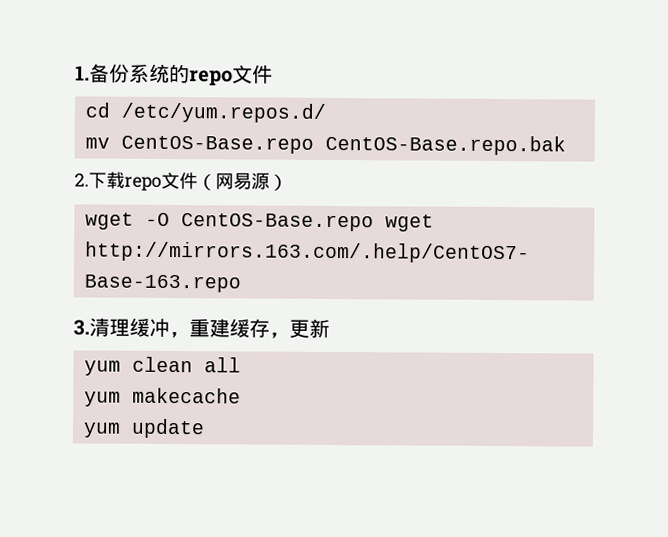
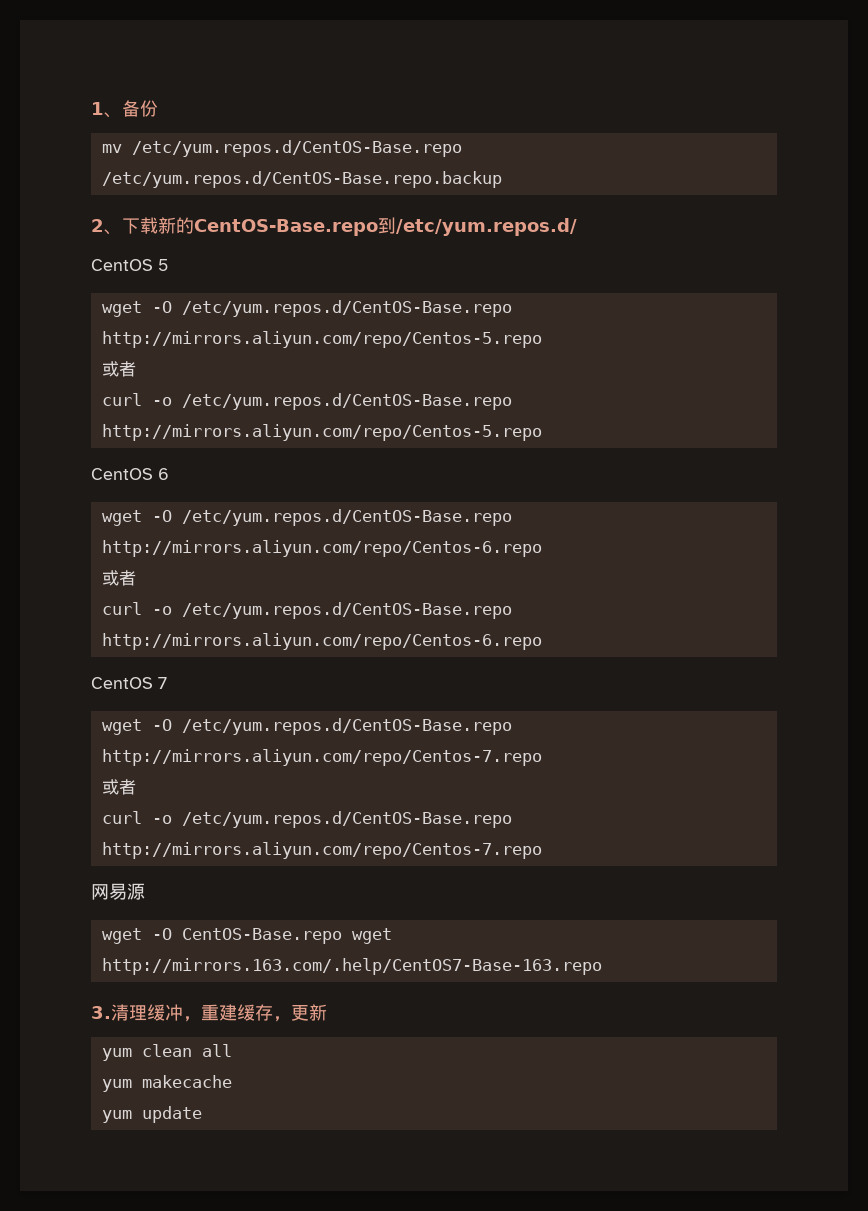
[75,65,90,81] 1. -> [91,102,122,118] 1、
[129,63,273,87] [84,102,327,123] [84,134,566,156] [74,171,216,191] 系统的repo文件 // cd /etc/yum.repos.d/ // mv CentOS-Base.repo CentOS-Base.repo.bak // 2.下载repo文件（ -> [101,140,462,157] [101,171,502,188] [91,217,577,236] [91,259,169,271] [101,300,512,317] [101,331,542,348] [101,361,136,377] [101,393,512,410] [101,424,542,441] [91,468,169,480] [101,509,512,526] [101,540,542,557] [101,570,136,586] [101,602,512,619] [101,633,542,650] [91,677,167,689] [101,718,512,735] [101,749,542,766] [101,779,136,795] [101,811,512,828] [101,842,542,859] // mv /etc/yum.repos.d/CentOS-Base.repo /etc/yum.repos.d/CentOS-Base.repo.backup // 2、下载新的CentOS-Base.repo到/etc/yum.repos.d/ // CentOS 5 // wget -O /etc/yum.repos.d/CentOS-Base.repo http://mirrors.aliyun.com/repo/Centos-5.repo // 或者 // curl -o /etc/yum.repos.d/CentOS-Base.repo http://mirrors.aliyun.com/repo/Centos-5.repo // CentOS 6 // wget -O /etc/yum.repos.d/CentOS-Base.repo http://mirrors.aliyun.com/repo/Centos-6.repo // 或者 // curl -o /etc/yum.repos.d/CentOS-Base.repo http://mirrors.aliyun.com/repo/Centos-6.repo // CentOS 7 // wget -O /etc/yum.repos.d/CentOS-Base.repo http://mirrors.aliyun.com/repo/Centos-7.repo // 或者 // curl -o /etc/yum.repos.d/CentOS-Base.repo http://mirrors.aliyun.com/repo/Centos-7.repo //
[269,174,288,191] ） -> (145, 891) none

